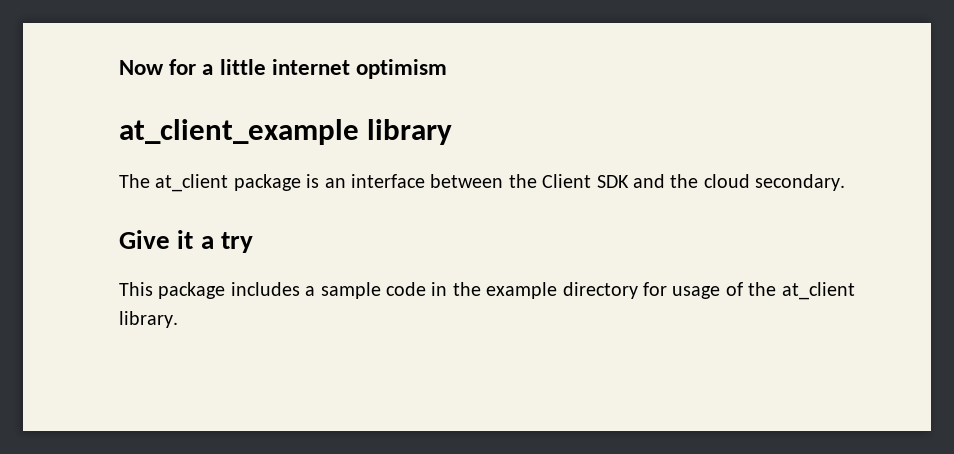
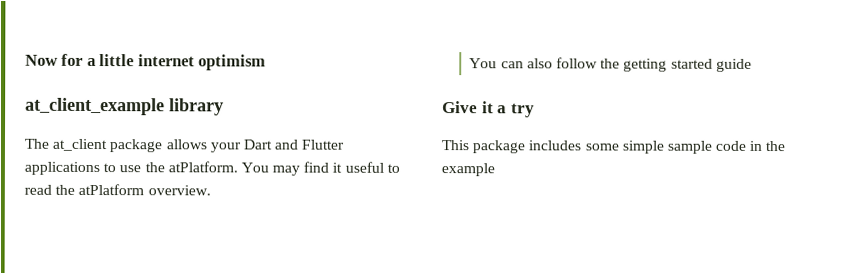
[306,174,846,191] is an interface between the Client SDK and the cloud secondary. -> [165,139,345,153] [24,161,400,176] [24,183,211,196] [469,57,752,72] allows your Dart and Flutter applications to use the atPlatform. You may find it useful to read the atPlatform overview. // You can also follow the getting started guide
[305,286,316,296] a -> [584,140,664,154] some simple
[562,282,855,300] [119,311,178,328] directory for usage of the at_client library. -> (495, 170) none

